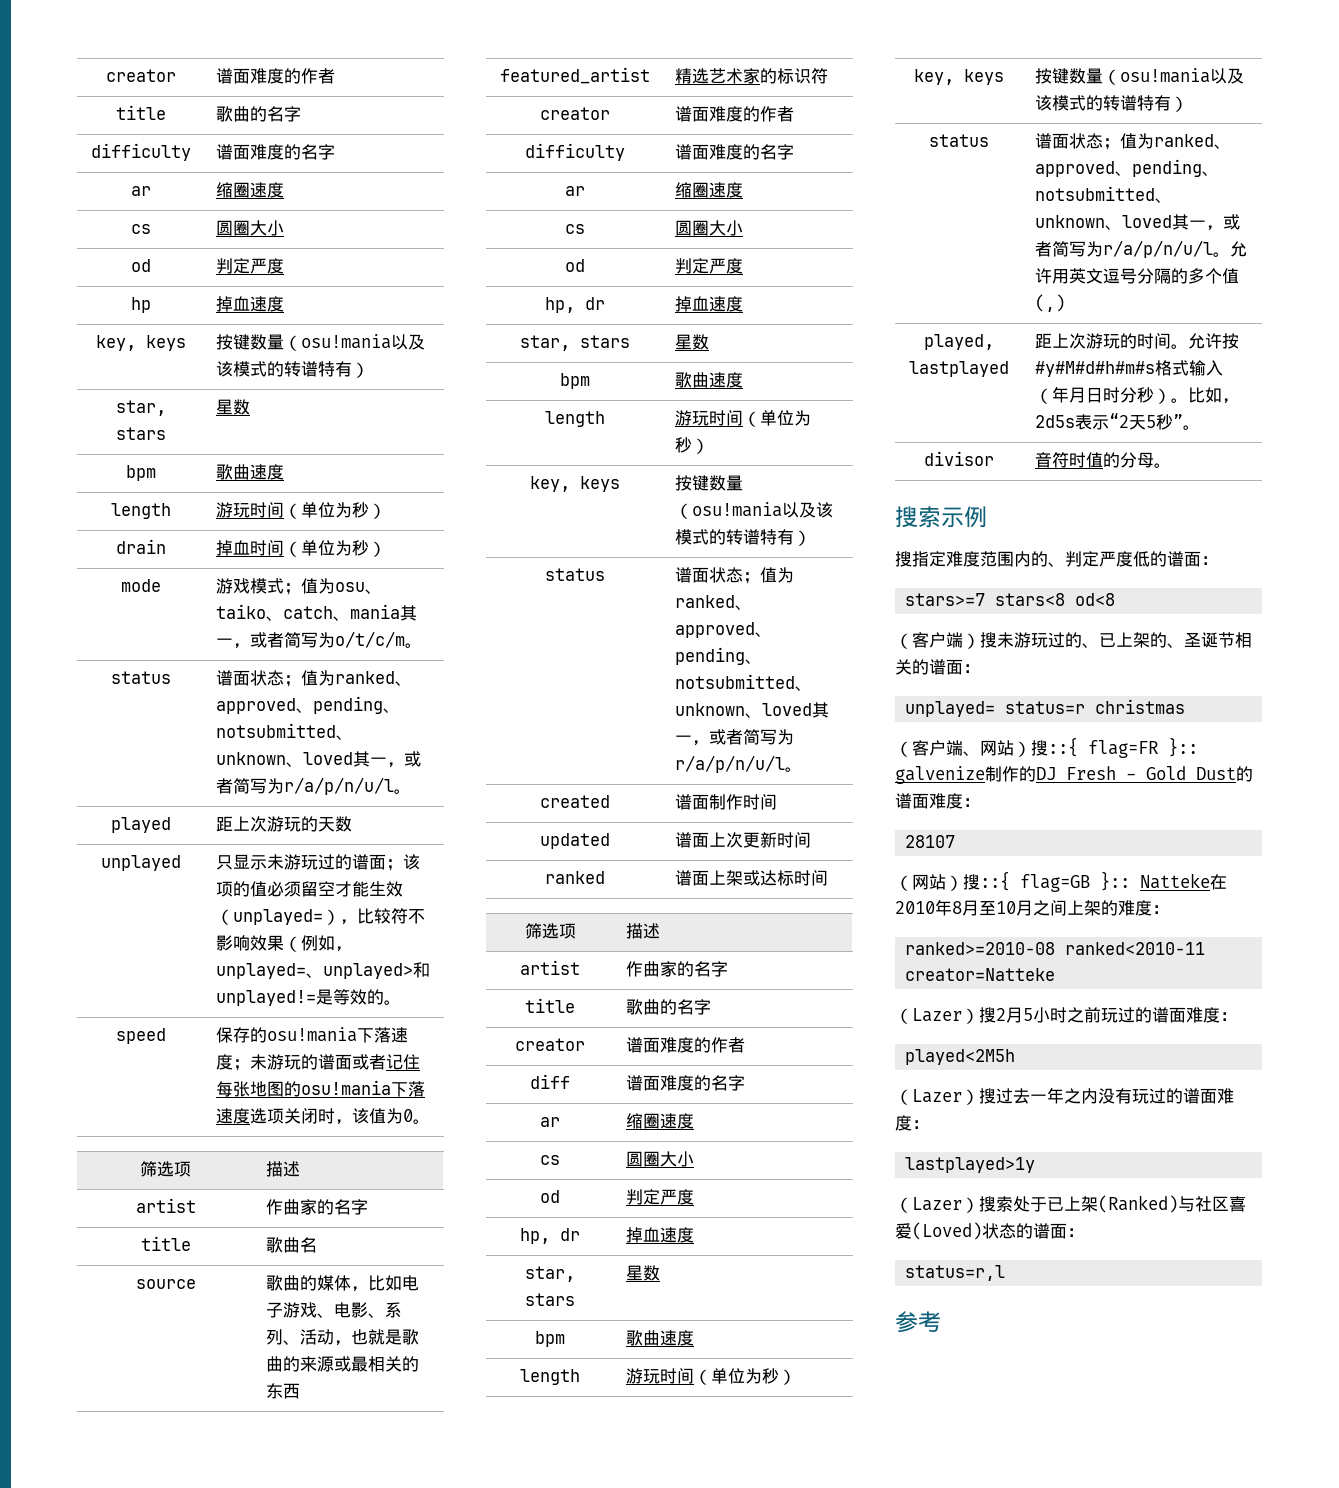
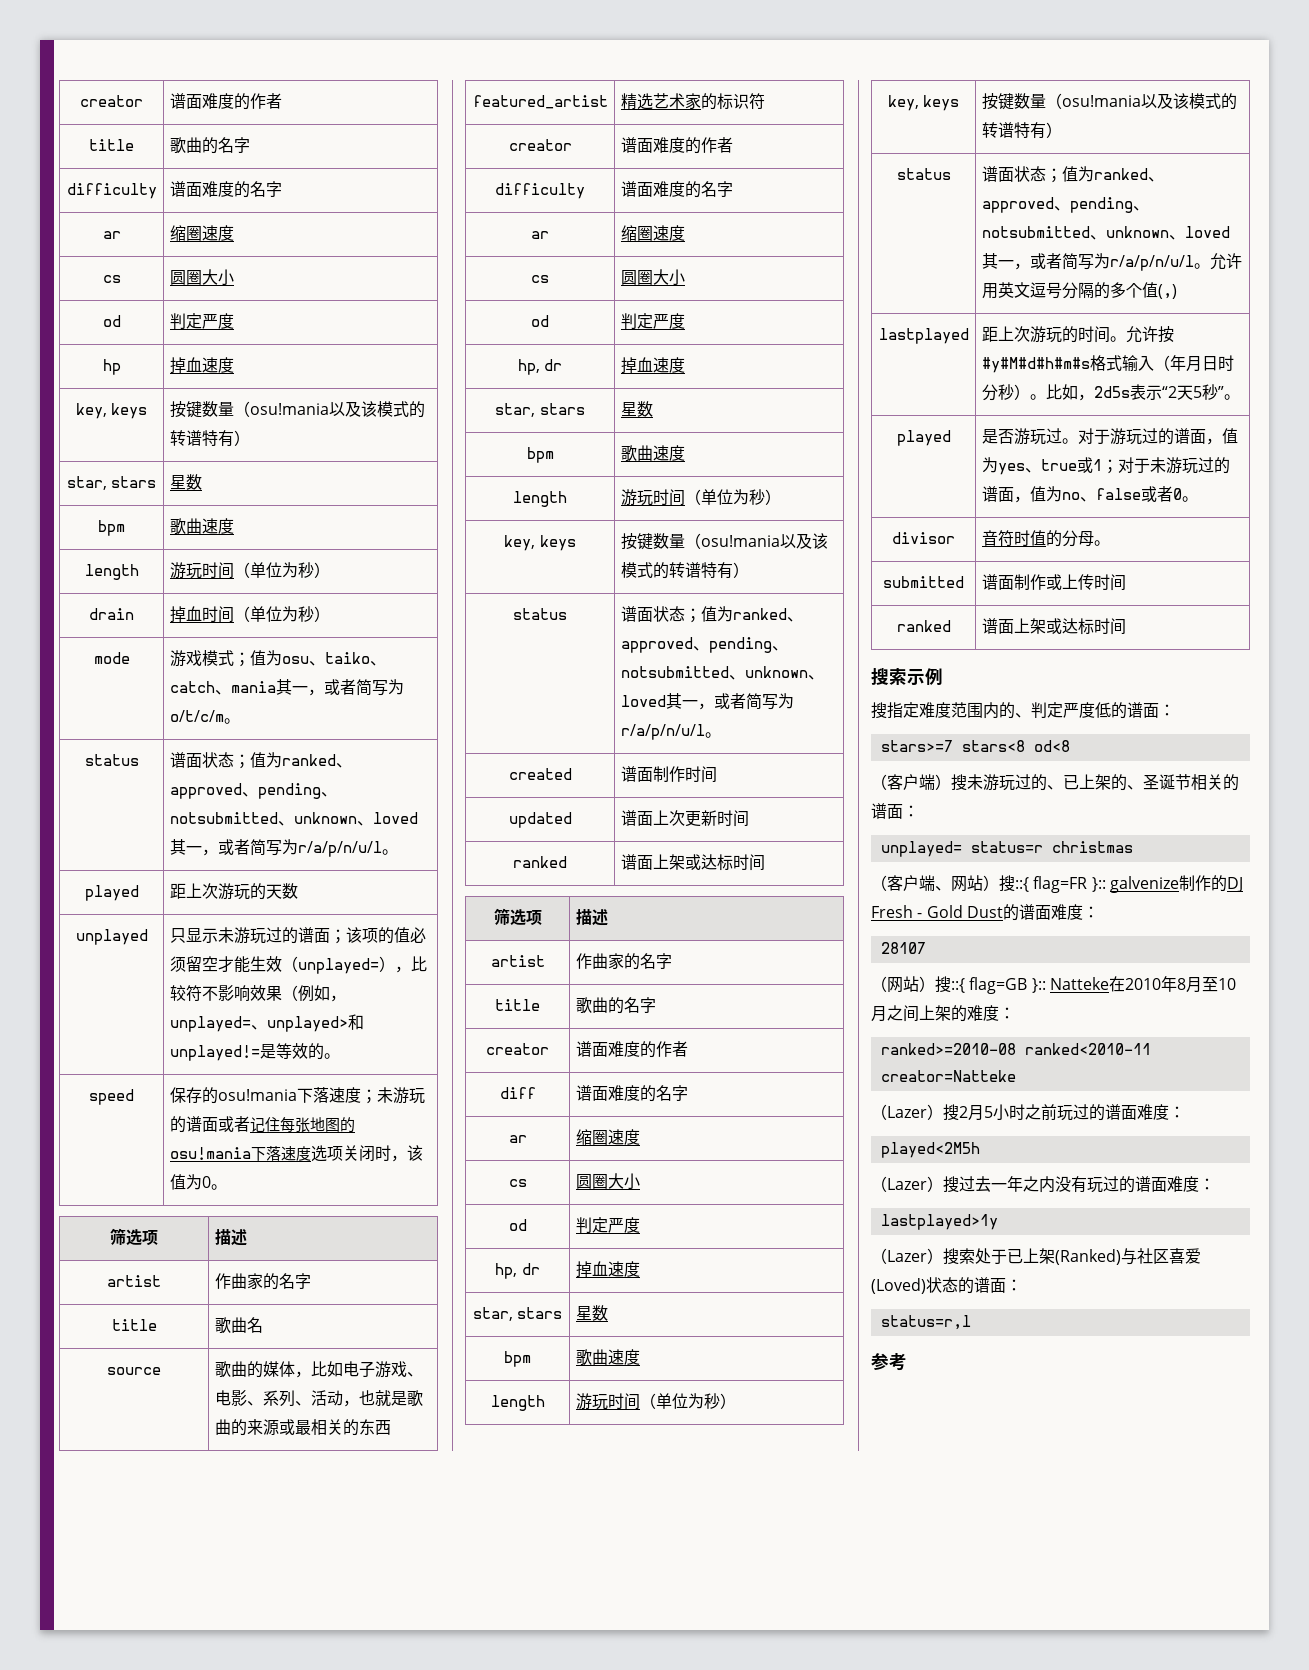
[924,334,994,350] played, -> (1177, 291) none
(1200, 427) none -> [896,430,951,446] [981,428,1238,445] [981,457,1230,475] [981,486,1198,503] // played | 是否游玩过。对于游玩过的谱面，值为yes、true或1；对于未游玩过的谱面，值为no、false或者0。
(1171, 465) none -> [883,576,964,588] [981,574,1126,591] [896,620,951,632] [981,618,1126,635] // submitted | 谱面制作或上传时间 // ranked | 谱面上架或达标时间

